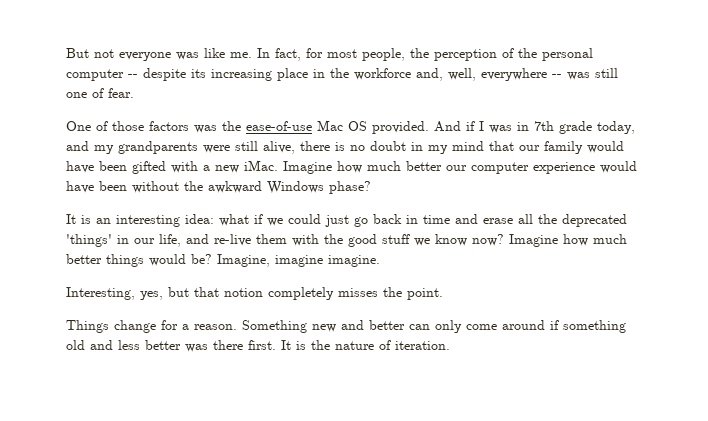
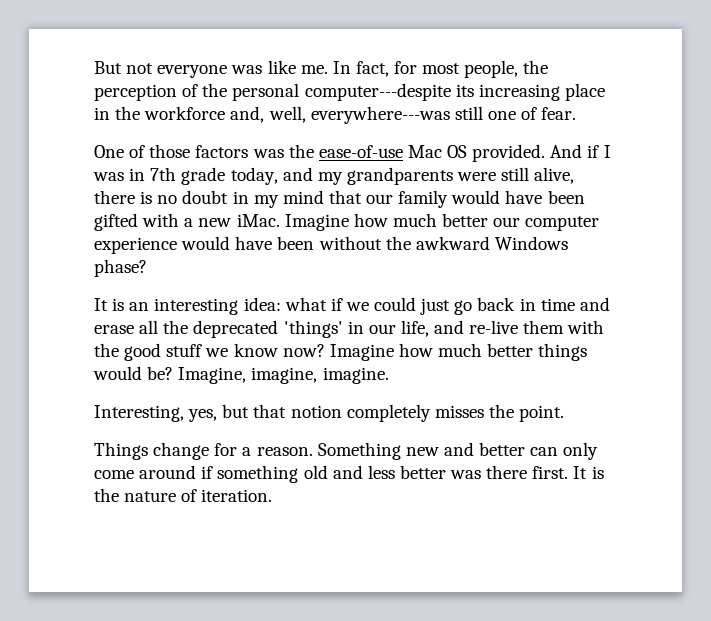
[66,68,186,81] computer -- despite -> [304,83,451,101] computer---despite
[481,68,590,81] everywhere -- was -> [310,106,450,124] everywhere---was
[275,255,323,267] imagine -> [251,367,318,384] imagine,

